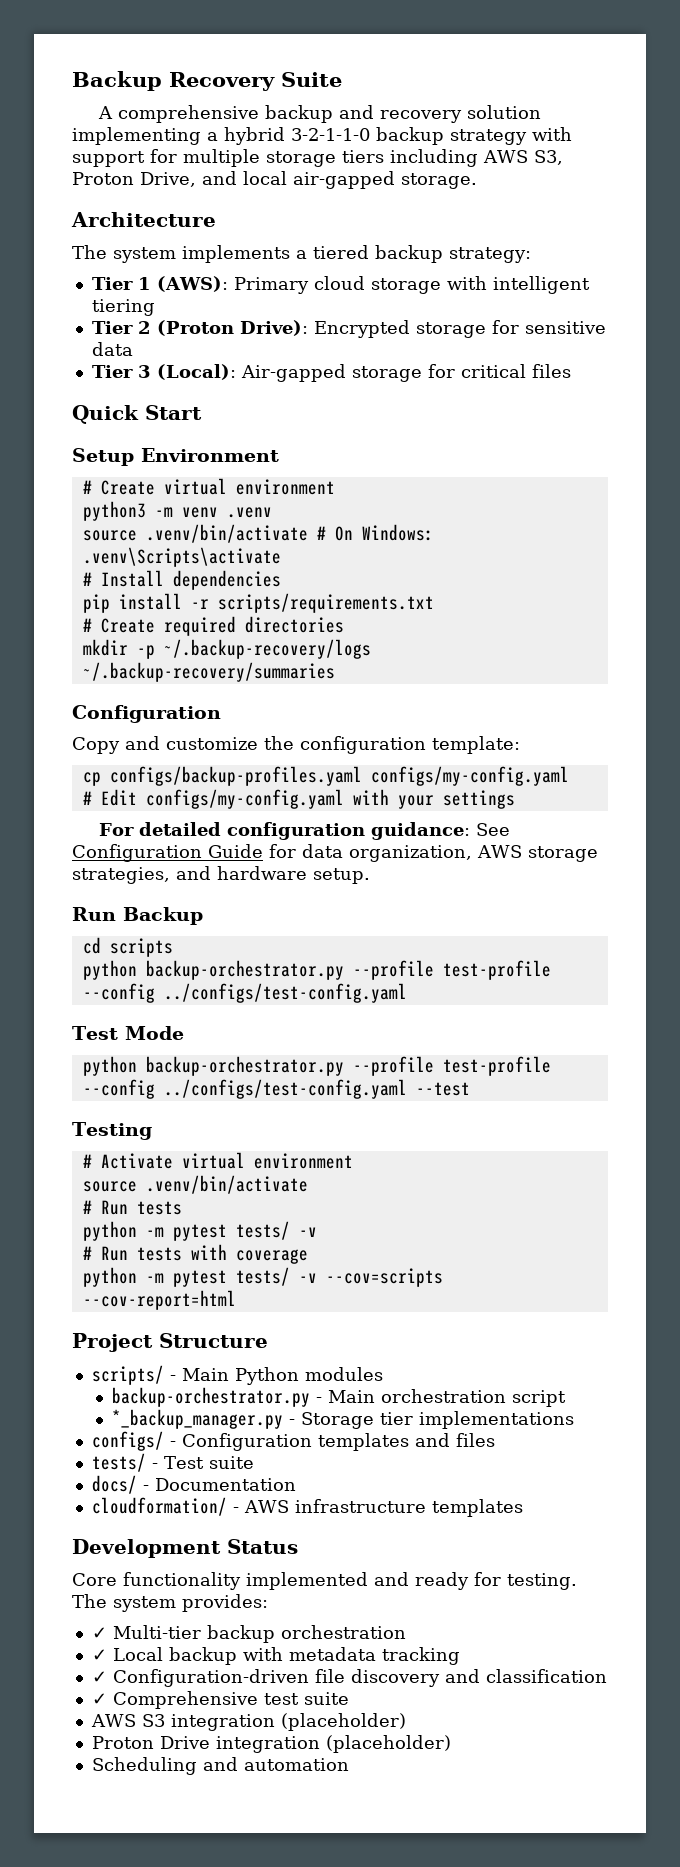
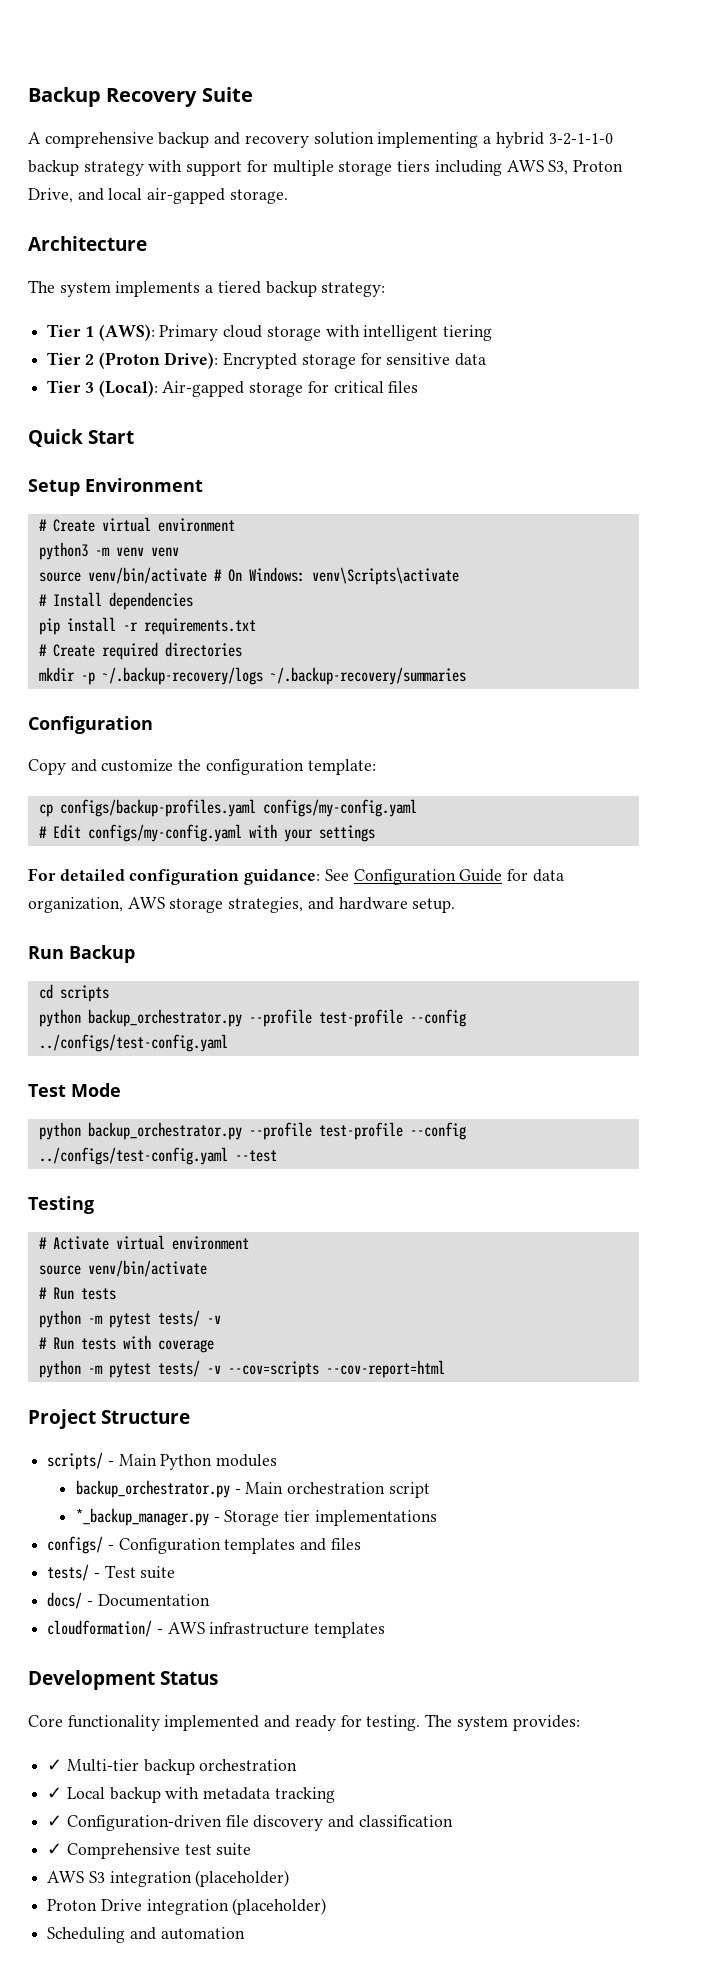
[226,507,272,518] [82,524,308,543] .venv // source .venv/bin/activate -> [150,547,179,557] [38,567,207,584] venv // source venv/bin/activate
[82,547,281,567] .venv\Scripts\activate -> [311,567,459,585] venv\Scripts\activate
[217,593,434,613] scripts/requirements.txt -> [143,618,256,635] requirements.txt
[145,960,344,980] backup-orchestrator.py -> [87,1009,242,1027] backup_orchestrator.py
[145,1056,344,1076] backup-orchestrator.py -> [87,1122,242,1140] backup_orchestrator.py
[145,1175,308,1194] .venv/bin/activate -> [87,1260,207,1277] venv/bin/activate
[112,1387,311,1407] backup-orchestrator.py -> [75,1480,230,1498] backup_orchestrator.py

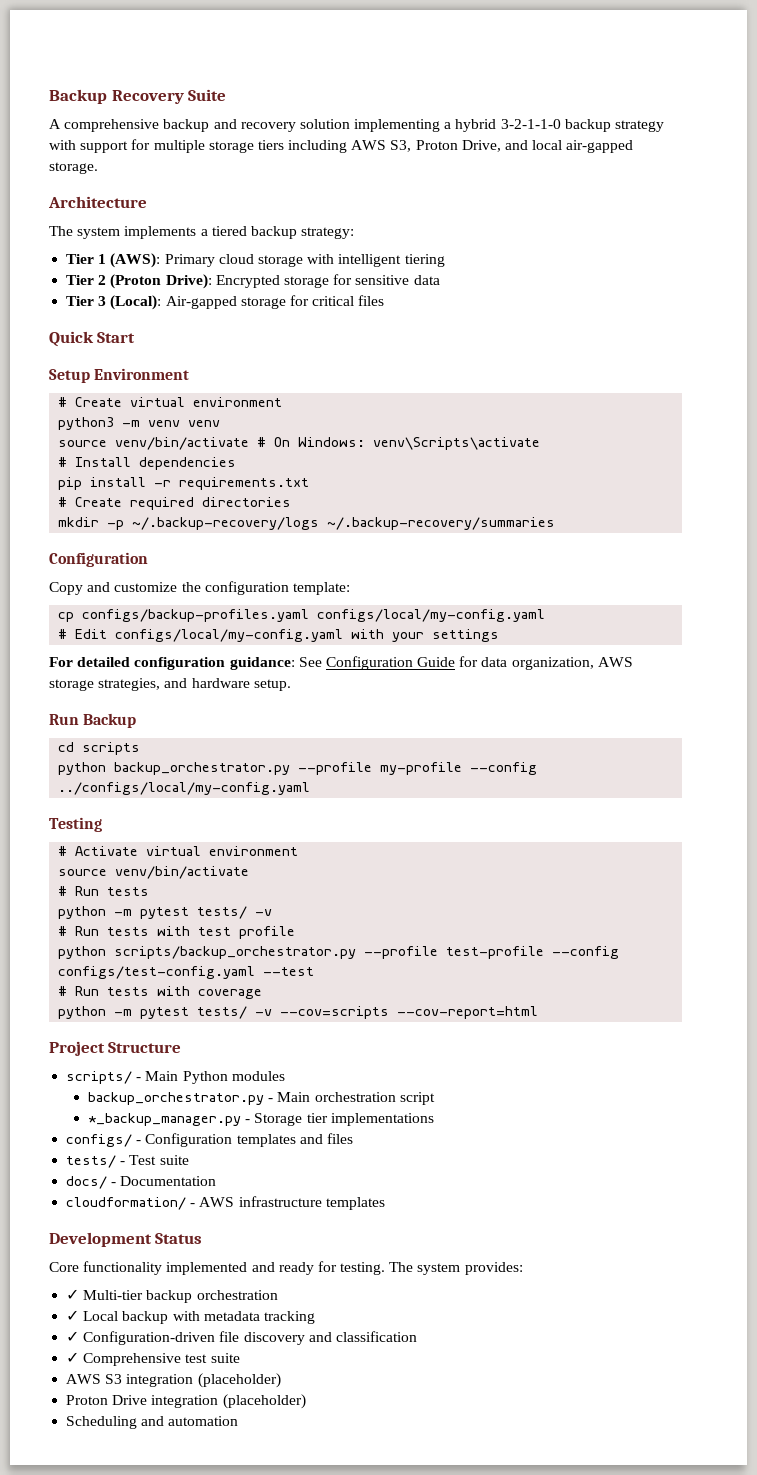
[262,799,417,817] configs/my-config.yaml -> [317,609,546,622] configs/local/my-config.yaml
[87,824,242,842] configs/my-config.yaml -> [115,629,344,642] configs/local/my-config.yaml
[318,1009,466,1027] [38,1034,228,1052] [28,1083,121,1097] [38,1122,466,1140] [38,1147,277,1165] test-profile --config ../configs/test-config.yaml // Test Mode // python backup_orchestrator.py --profile test-profile --config ../configs/test-config.yaml --test -> [380,762,538,775] [58,782,311,795] my-profile --config ../configs/local/my-config.yaml
(221, 1319) none -> [58,926,296,939] [58,946,620,959] [58,966,315,979] // # Run tests with test profile // python scripts/backup_orchestrator.py --profile test-profile --config configs/test-config.yaml --test

